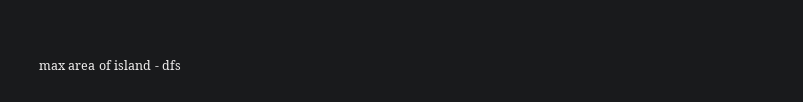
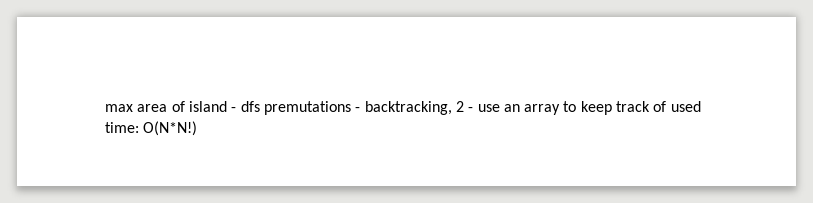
(181, 65) none -> [263,101,701,115] [105,121,198,136] premutations - backtracking, 2 - use an array to keep track of used time: O(N*N!)

